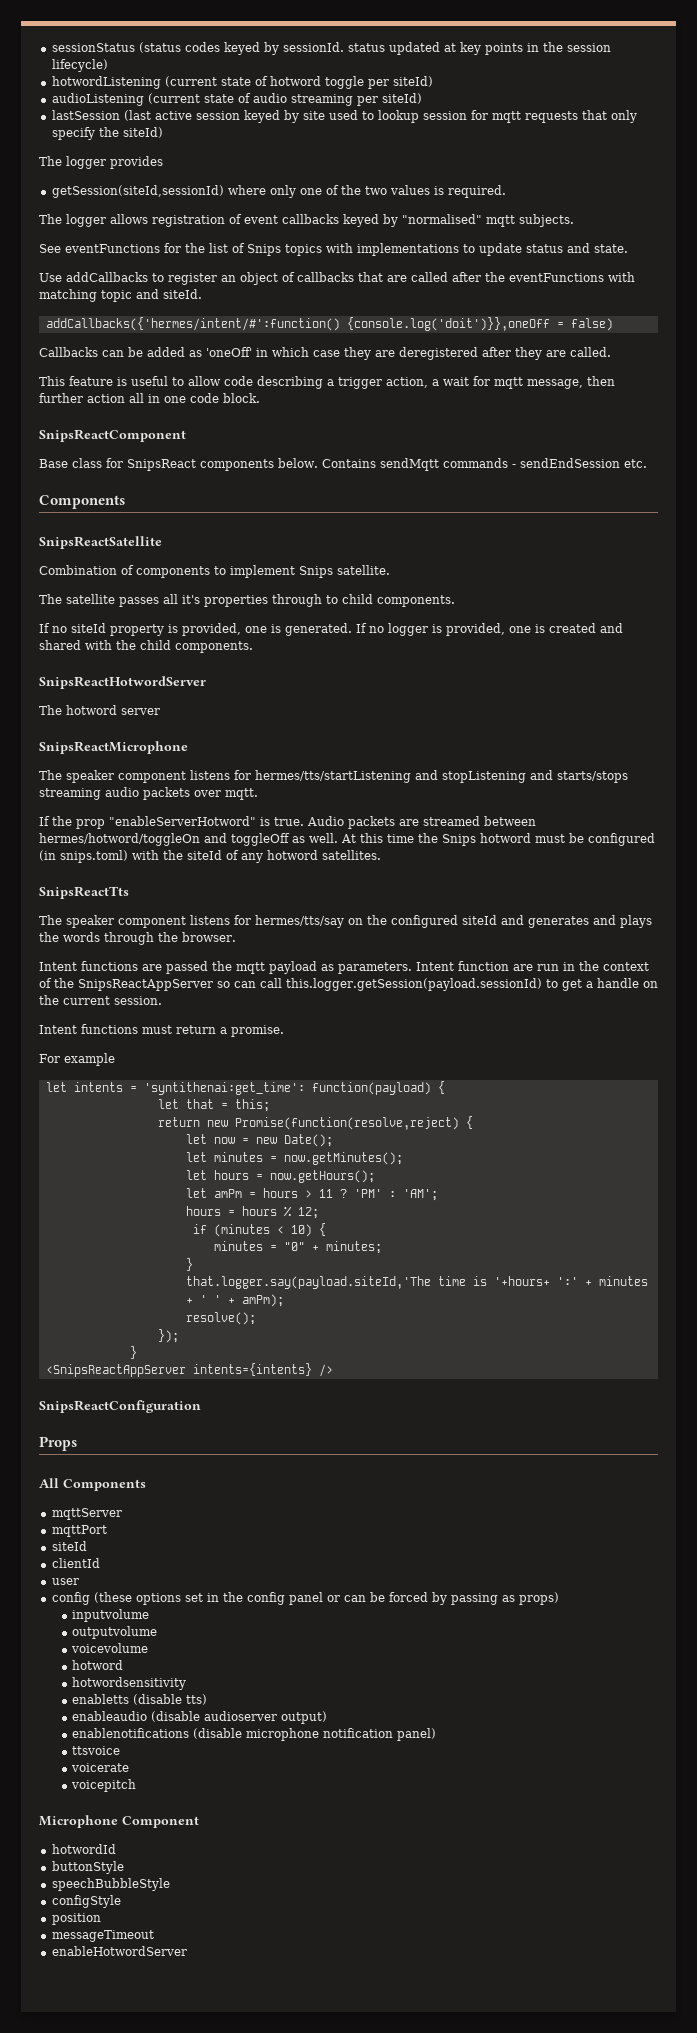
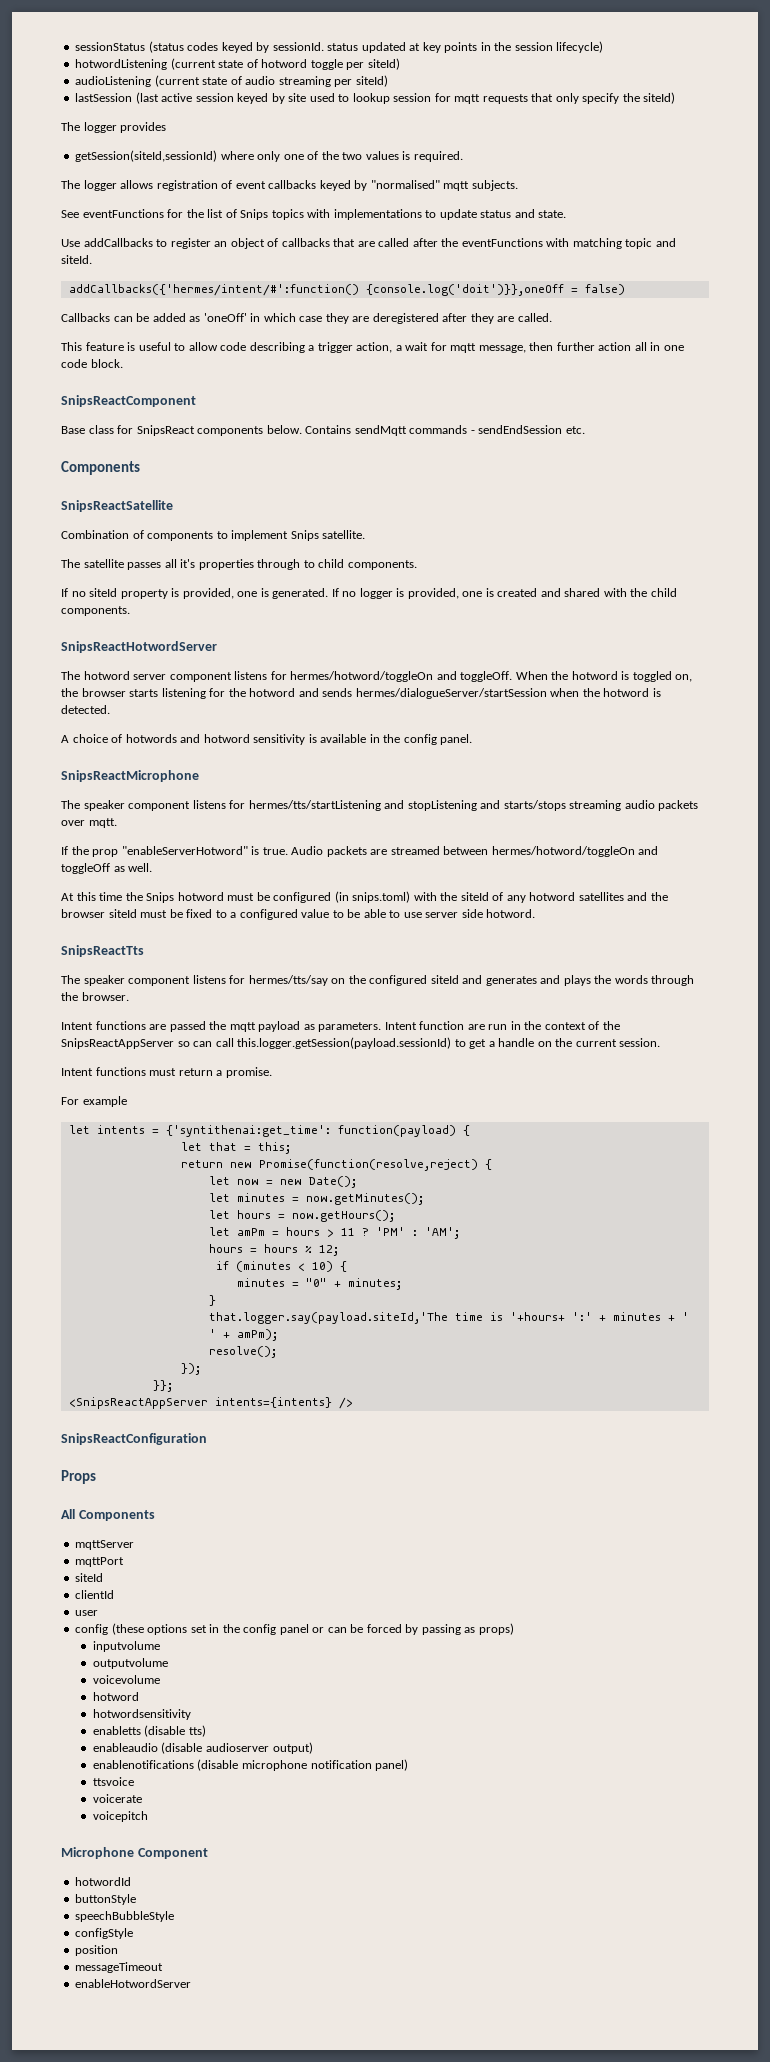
(160, 711) none -> [169,671,693,682] [61,688,661,699] [61,705,110,714] [61,734,473,745] component listens for hermes/hotword/toggleOn and toggleOff. When the hotword is toggled on, the browser starts listening for the hotword and sends hermes/dialogueServer/startSession when the hotword is detected. // A choice of hotwords and hotword sensitivity is available in the config panel.
(338, 838) none -> (153, 867) //
[322,850,381,860] satellites. -> [578,892,668,901] [61,909,536,920] satellites and the browser siteId must be fixed to a configured value to be able to use server side hotword.
[143,1082,305,1095] 'syntithenai:get_time': -> [165,1125,331,1137] {'syntithenai:get_time':
[129,1346,137,1359] } -> [152,1380,173,1392] }};

